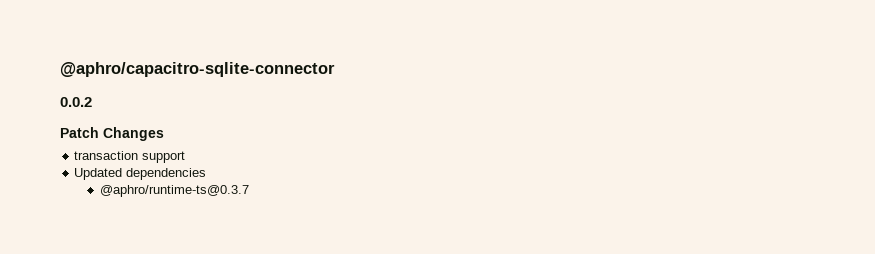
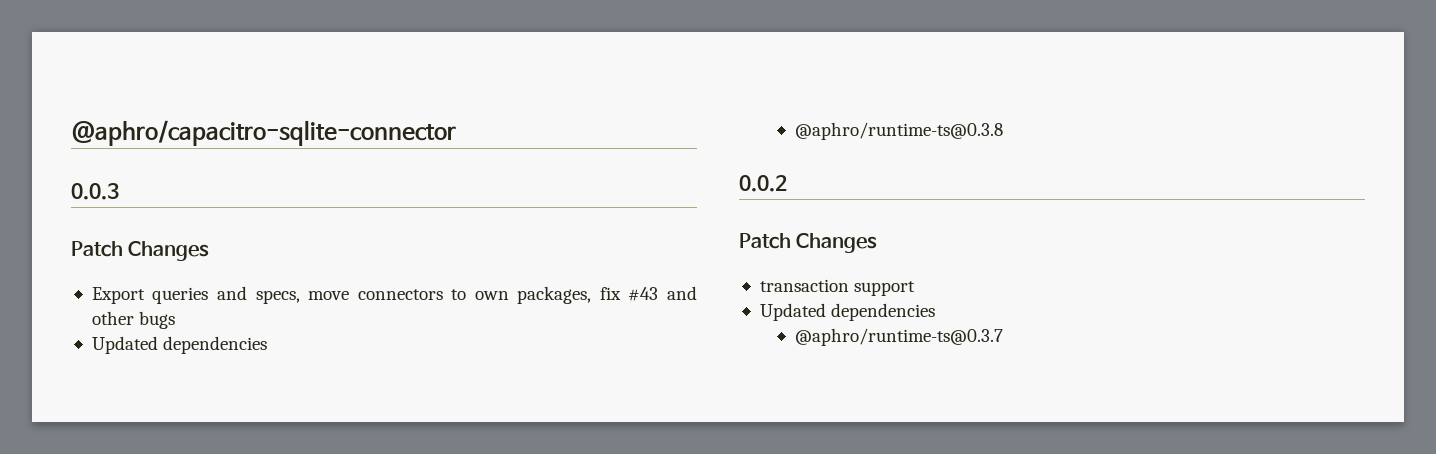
(335, 69) none -> [71,183,119,200] [71,241,210,261] [91,286,697,304] [91,311,176,329] [91,336,268,354] [795,122,1004,140] // 0.0.3 // Patch Changes // Export queries and specs, move connectors to own packages, fix #43 and other bugs // Updated dependencies // @aphro/runtime-ts@0.3.8

